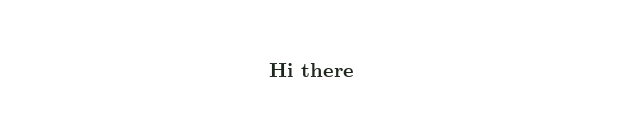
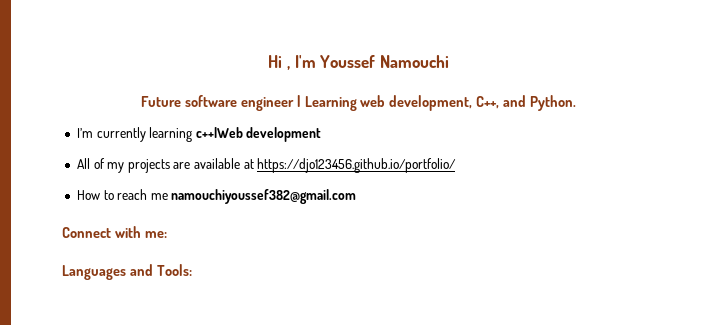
[301,63,354,77] there -> [286,55,449,70] [140,95,577,111] [76,127,322,142] [76,158,457,173] [76,189,357,204] [62,226,167,238] [62,264,192,280] , I'm Youssef Namouchi // Future software engineer | Learning web development, C++, and Python. // I’m currently learning c++|Web development // All of my projects are available at https://djo123456.github.io/portfolio/ // How to reach me namouchiyoussef382@gmail.com // Connect with me: // Languages and Tools:

